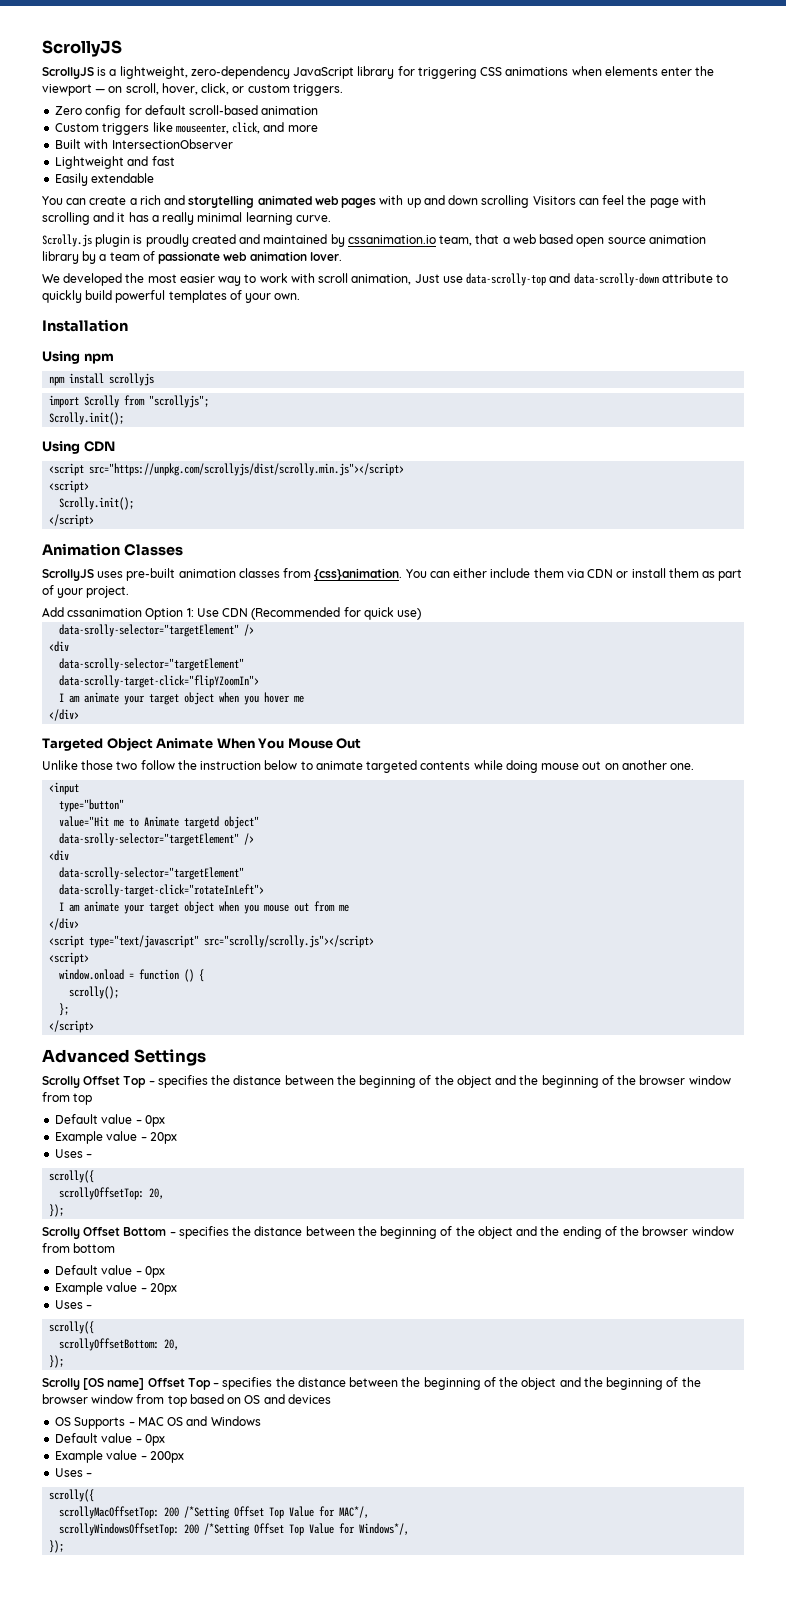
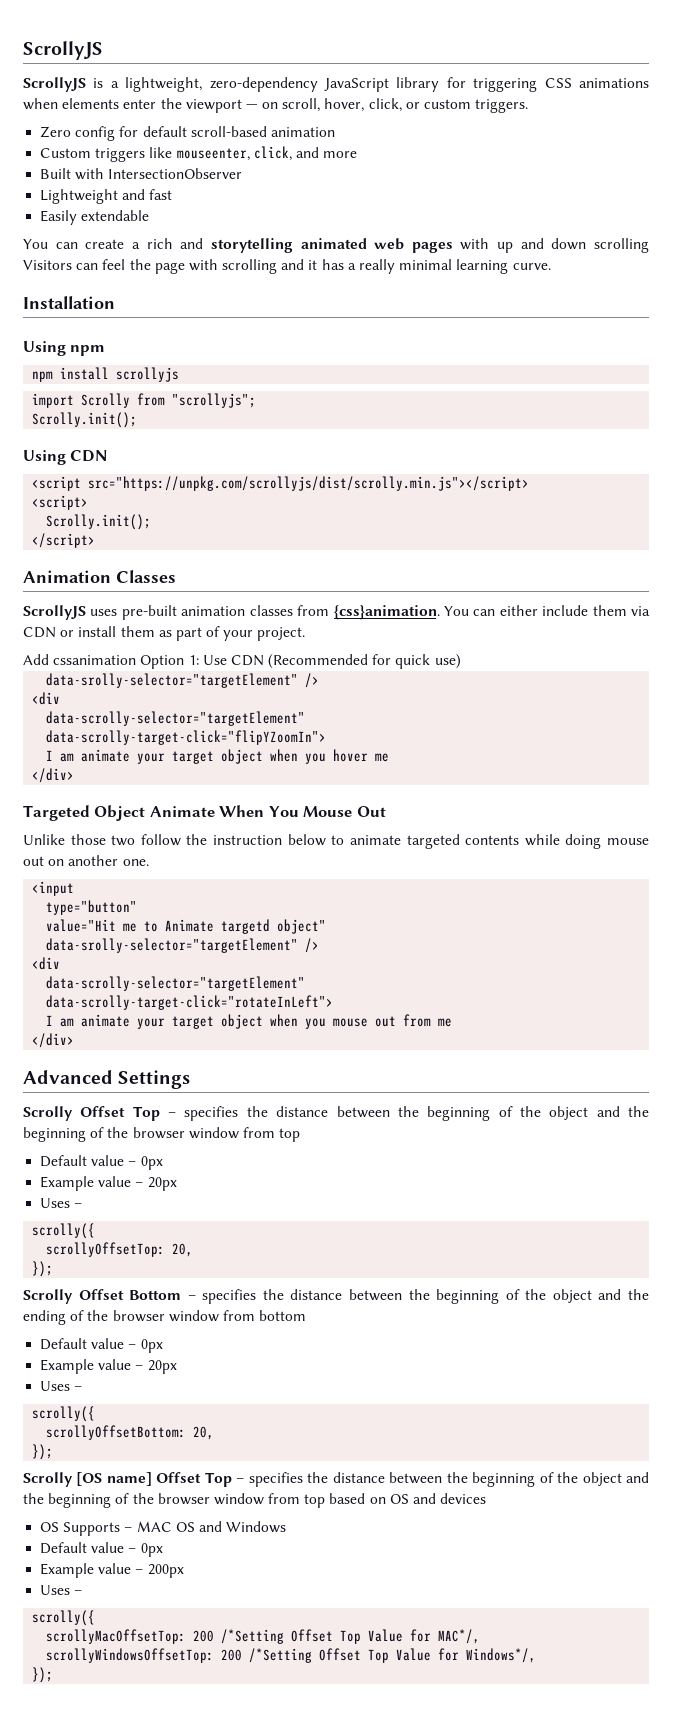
[42,234,706,247] [42,251,342,264] [42,273,729,286] [42,290,301,303] // Scrolly.js plugin is proudly created and maintained by cssanimation.io team, that a web based open source animation library by a team of passionate web animation lover. // We developed the most easier way to work with scroll animation, Just use data-scrolly-top and data-scrolly-down attribute to quickly build powerful templates of your own. -> (551, 266) none
[49,935,375,948] [49,952,90,965] [59,969,205,982] [69,986,120,999] [59,1003,70,1016] [49,1020,95,1033] // <script type="text/javascript" src="scrolly/scrolly.js"></script> // <script> // window.onload = function () { // scrolly(); // }; // </script> -> (75, 1040) none

